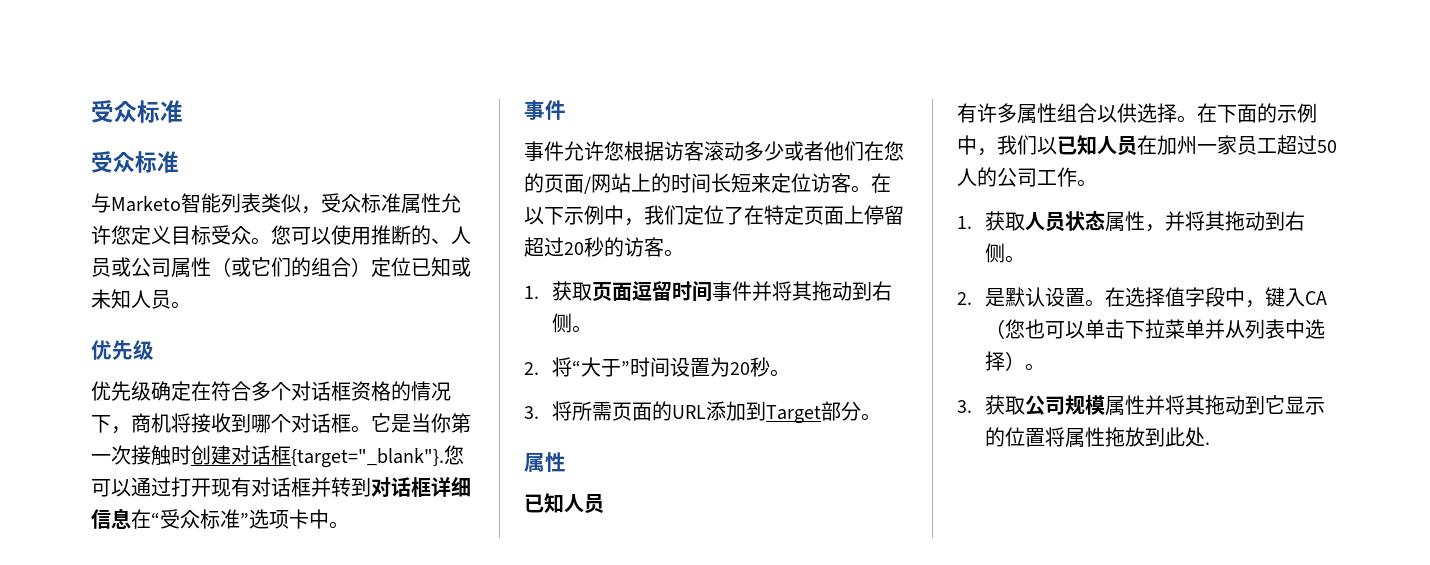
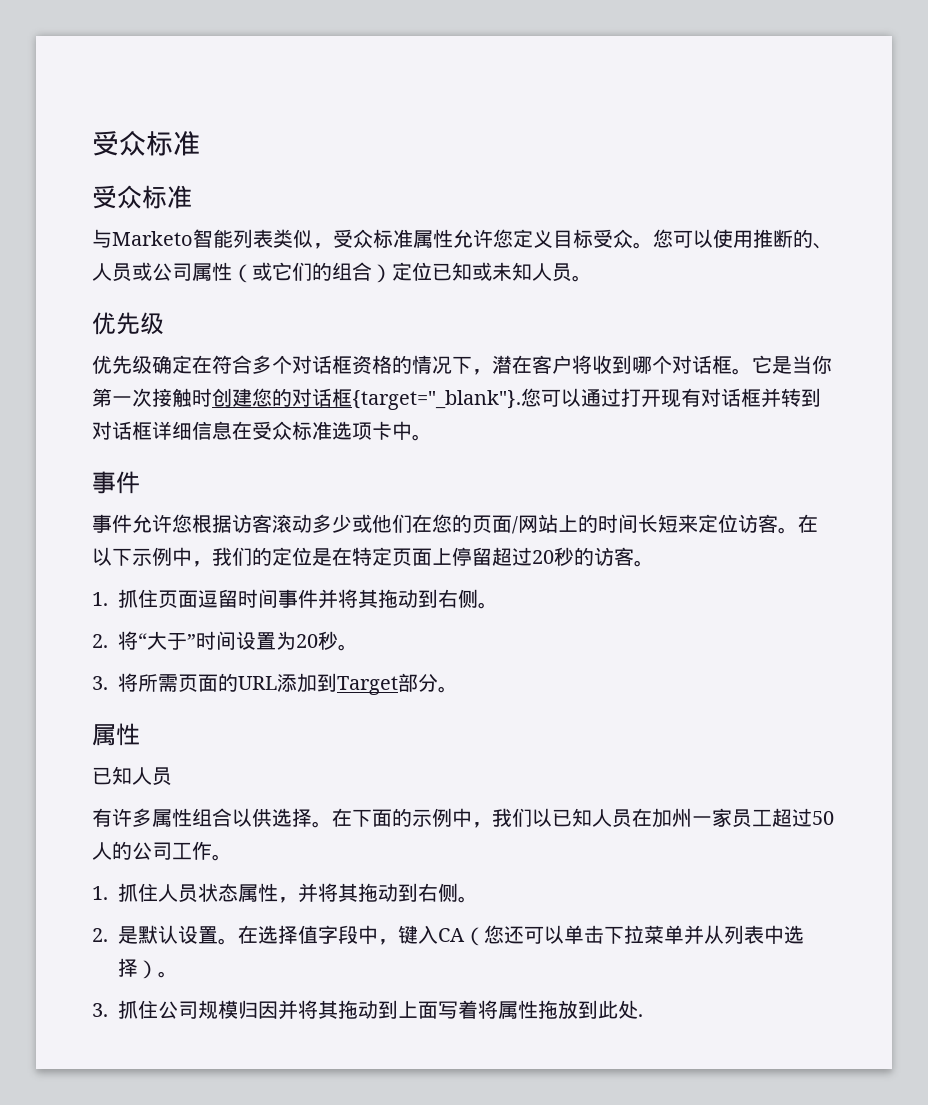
[131,413,211,433] 商机将接 -> [492,355,592,374] 潜在客户将
(231, 455) none -> [252,388,292,407] 您的
[151,509,249,529] “受众标准” -> [252,421,332,440] 受众标准
[804,141,824,161] 者 -> (372, 523) none
[684,205,744,225] 定位了 -> [252,547,332,566] 的定位是
[551,281,592,301] 获取 -> [118,589,159,608] 抓住
[984,211,1025,231] 获取 -> [118,883,159,902] 抓住
[1024,319,1045,339] 也 -> [504,926,525,944] 还
[984,395,1025,415] 获取 -> [118,1000,159,1019] 抓住
[1104,395,1325,416] [984,427,1045,447] 属性并将其拖动到它显示的位置 -> [238,1000,479,1020] 归因并将其拖动到上面写着

